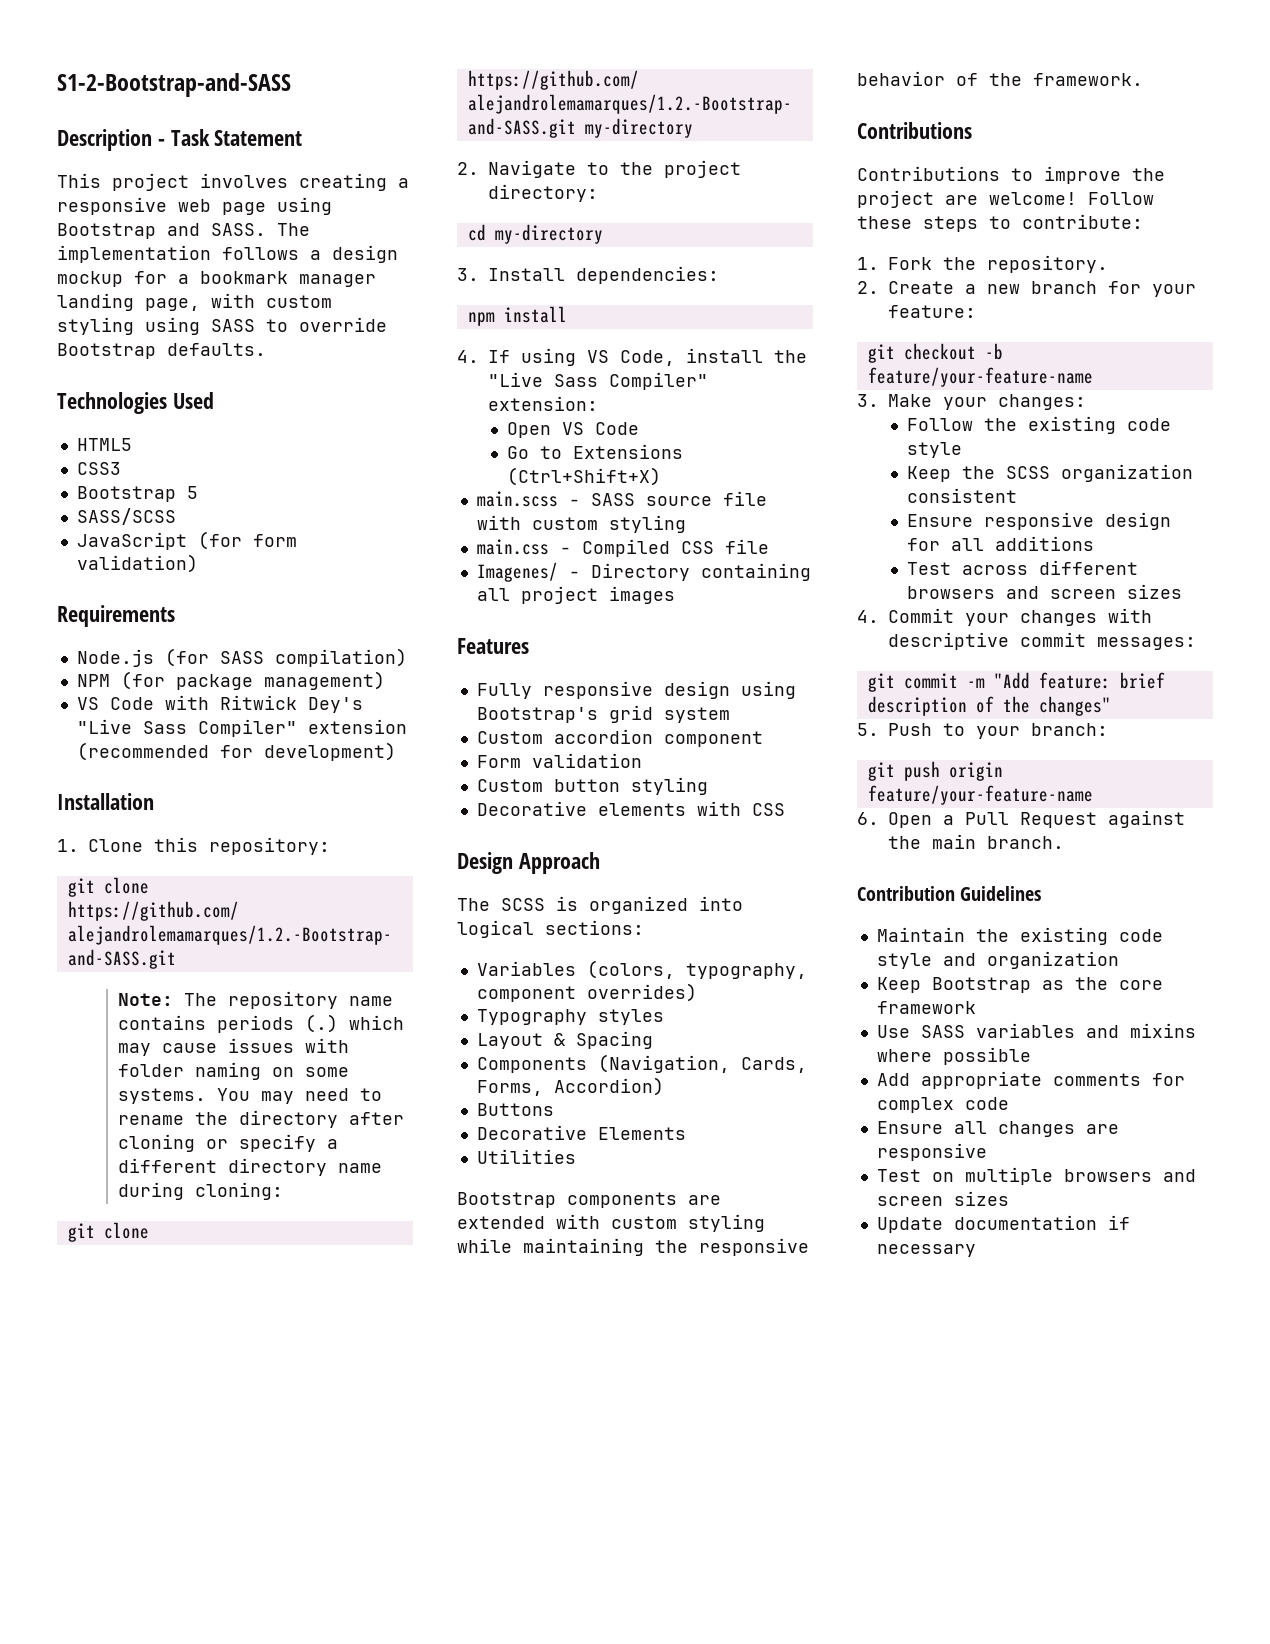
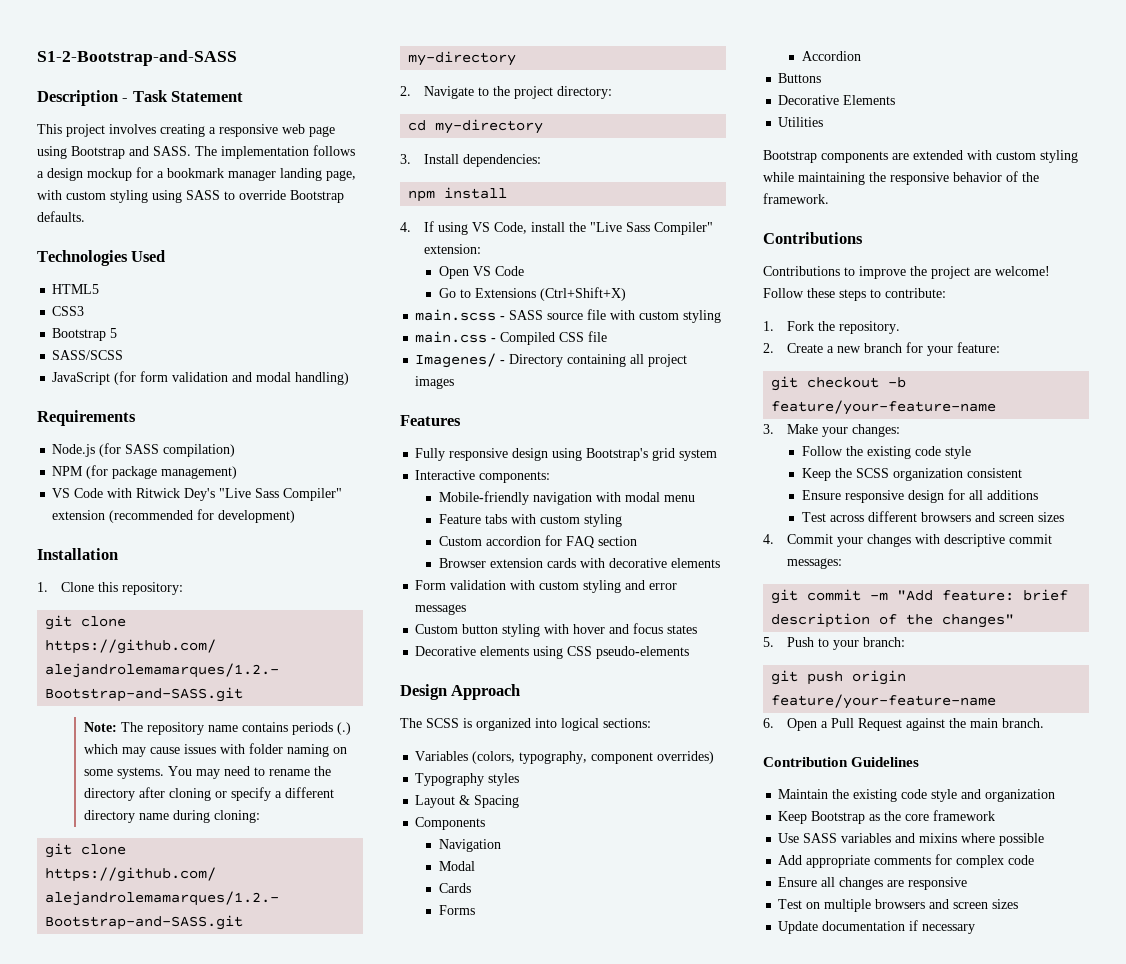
[76,554,198,573] validation) -> [172,372,350,385] validation and modal handling)
[476,729,763,747] [476,753,642,768] [476,777,708,795] Custom accordion component // Form validation // Custom button styling -> [415,470,551,483] [438,491,695,505] [438,514,622,527] [438,535,637,548] [438,558,720,568] [415,580,678,593] [415,604,467,615] [415,623,698,637] Interactive components: // Mobile-friendly navigation with modal menu // Feature tabs with custom styling // Custom accordion for FAQ section // Browser extension cards with decorative elements // Form validation with custom styling and error messages // Custom button styling with hover and focus states
[696,801,785,816] with CSS -> [533,646,690,659] using CSS pseudo-elements
[597,1054,807,1073] [476,1077,664,1096] (Navigation, Cards, Forms, Accordion) -> [438,839,501,852] [438,861,475,871] [438,883,471,893] [438,905,475,915] [801,51,861,61] // Navigation // Modal // Cards // Forms // Accordion

